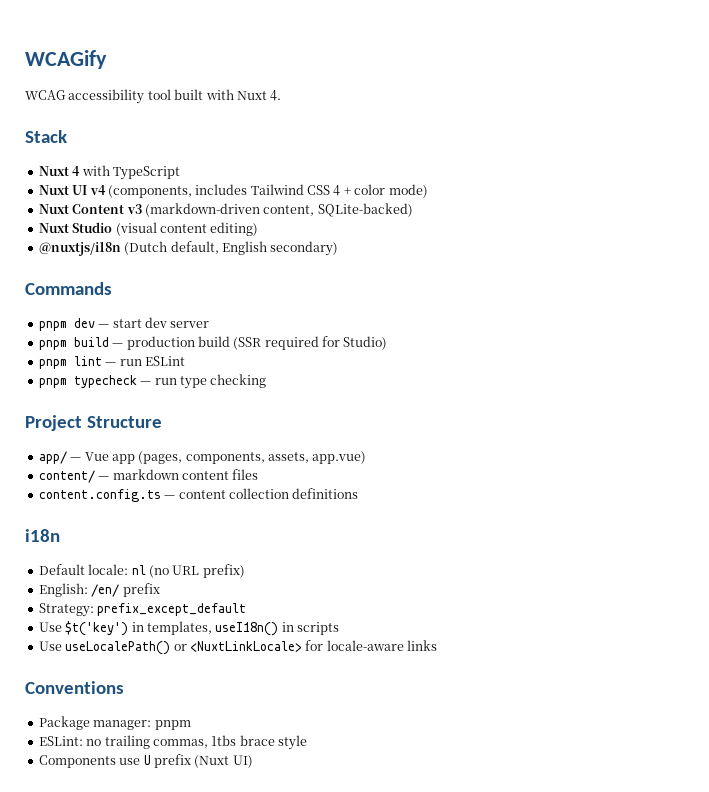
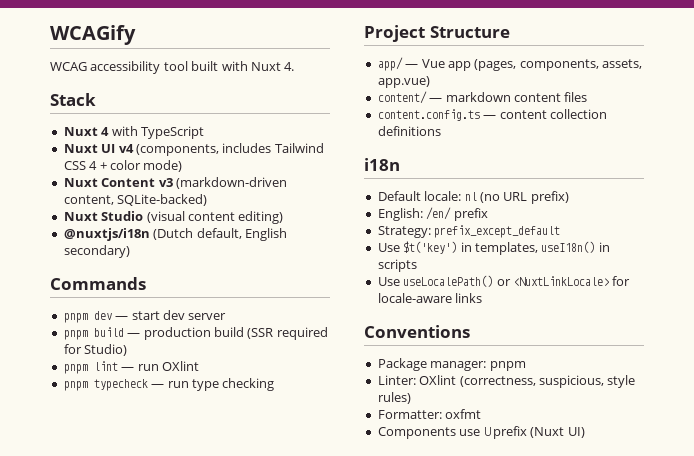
[144,356,185,366] ESLint -> [161,361,199,371] OXlint
[38,735,307,750] ESLint: no trailing commas, 1tbs brace style -> [377,375,636,388] [377,392,411,404] [377,409,482,419] Linter: OXlint (correctness, suspicious, style rules) // Formatter: oxfmt

